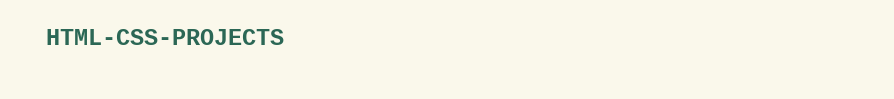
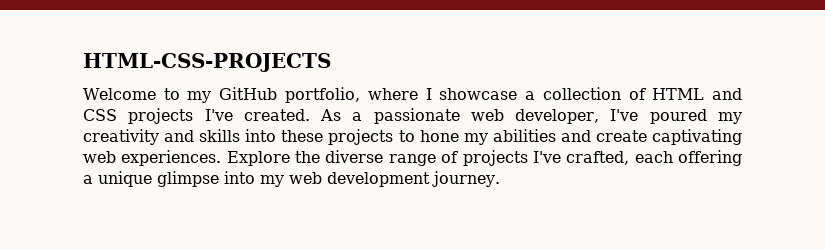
(284, 37) none -> [83,87,743,103] [83,108,743,124] [83,129,742,145] [83,150,743,166] [83,171,500,187] // Welcome to my GitHub portfolio, where I showcase a collection of HTML and CSS projects I've created. As a passionate web developer, I've poured my creativity and skills into these projects to hone my abilities and create captivating web experiences. Explore the diverse range of projects I've crafted, each offering a unique glimpse into my web development journey.

